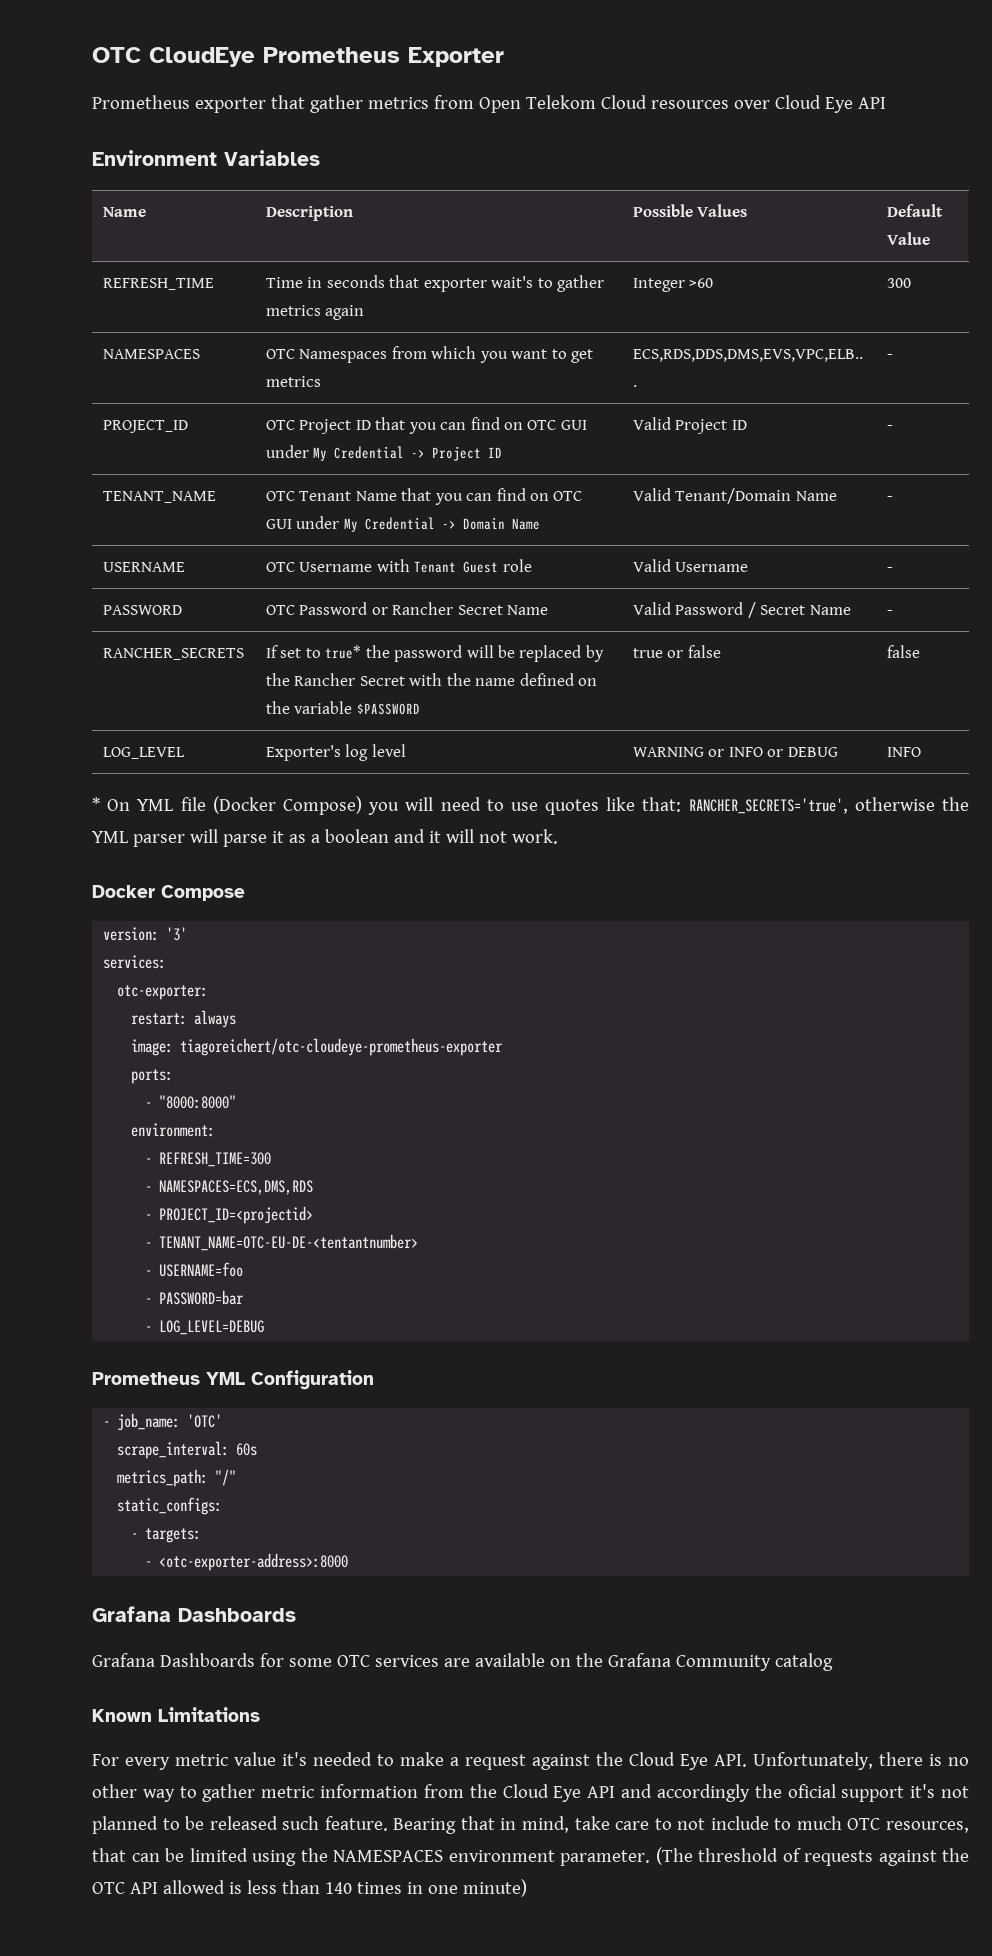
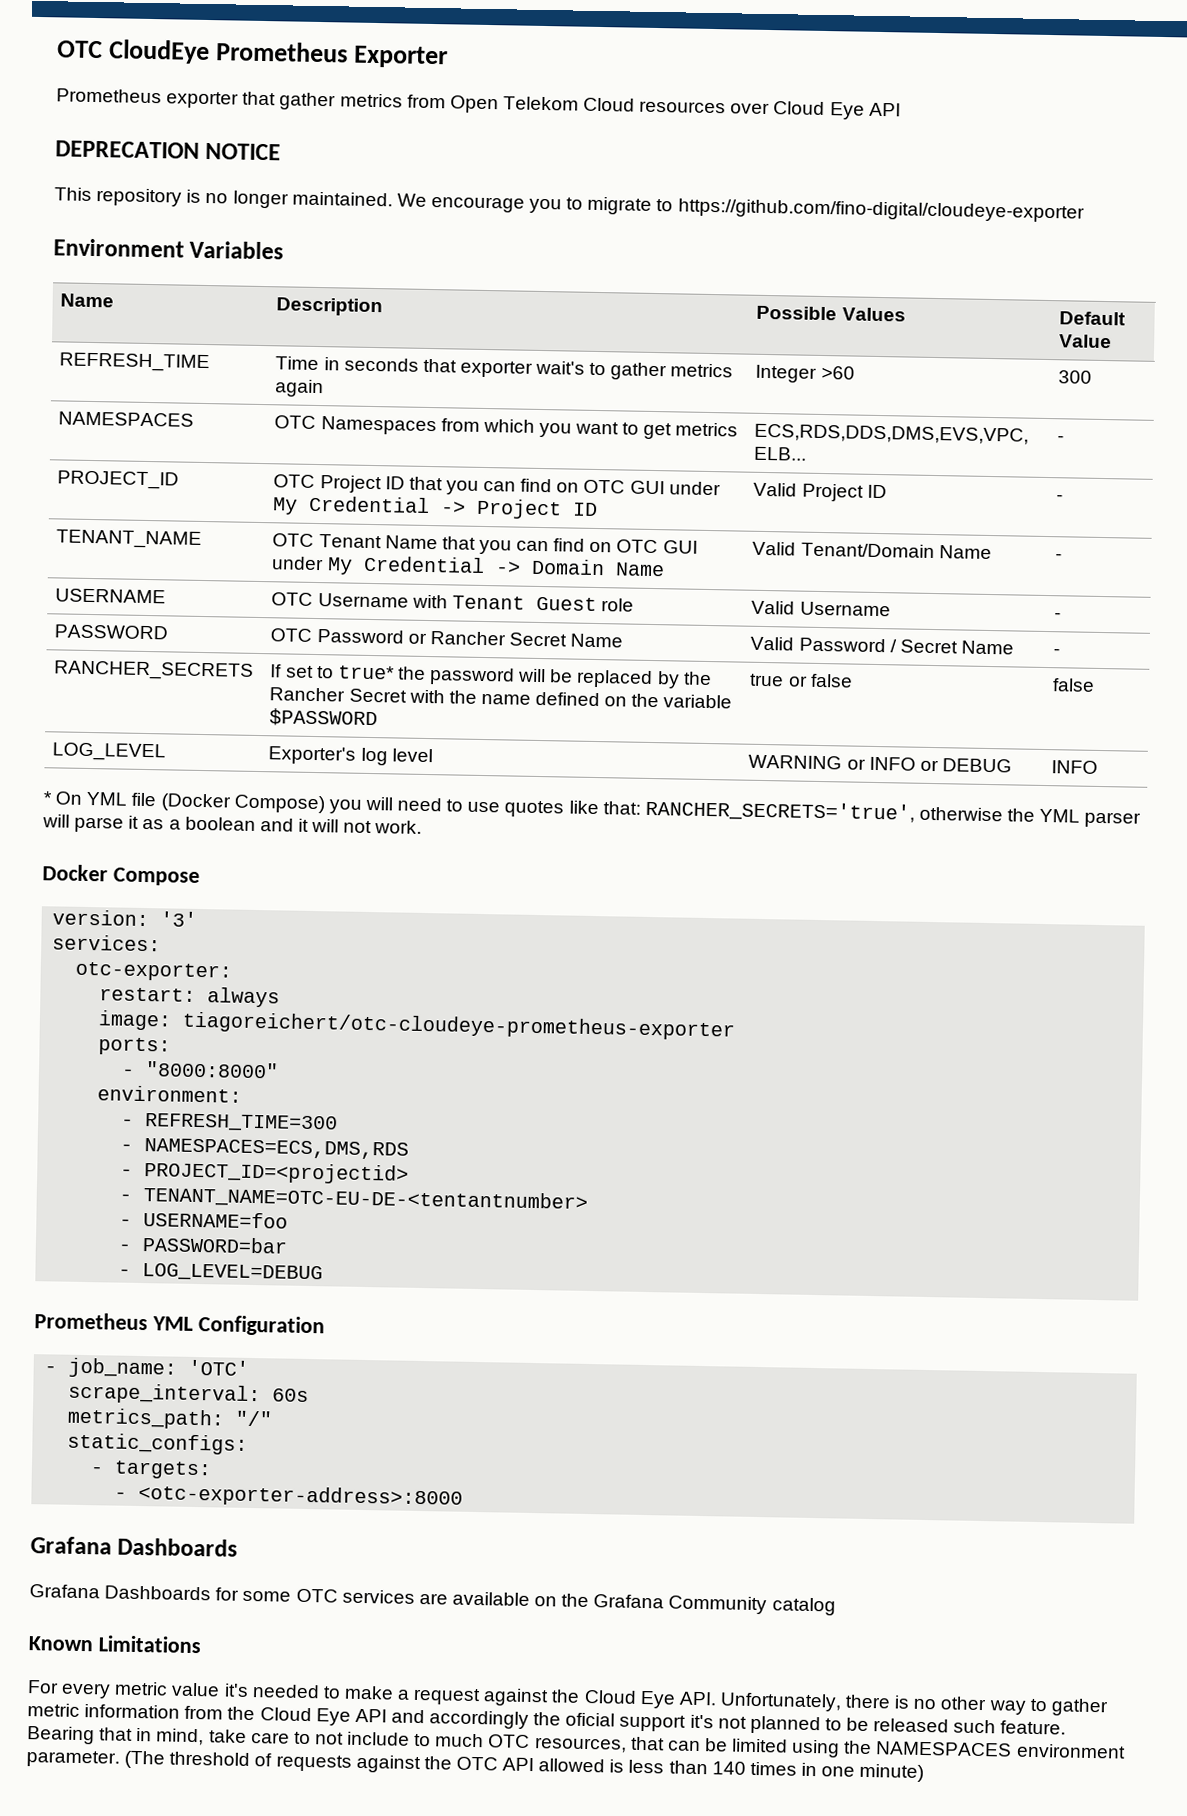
(886, 103) none -> [55,140,282,161] [54,187,1085,223] // DEPRECATION NOTICE // This repository is no longer maintained. We encourage you to migrate to https://github.com/fino-digital/cloudeye-exporter

